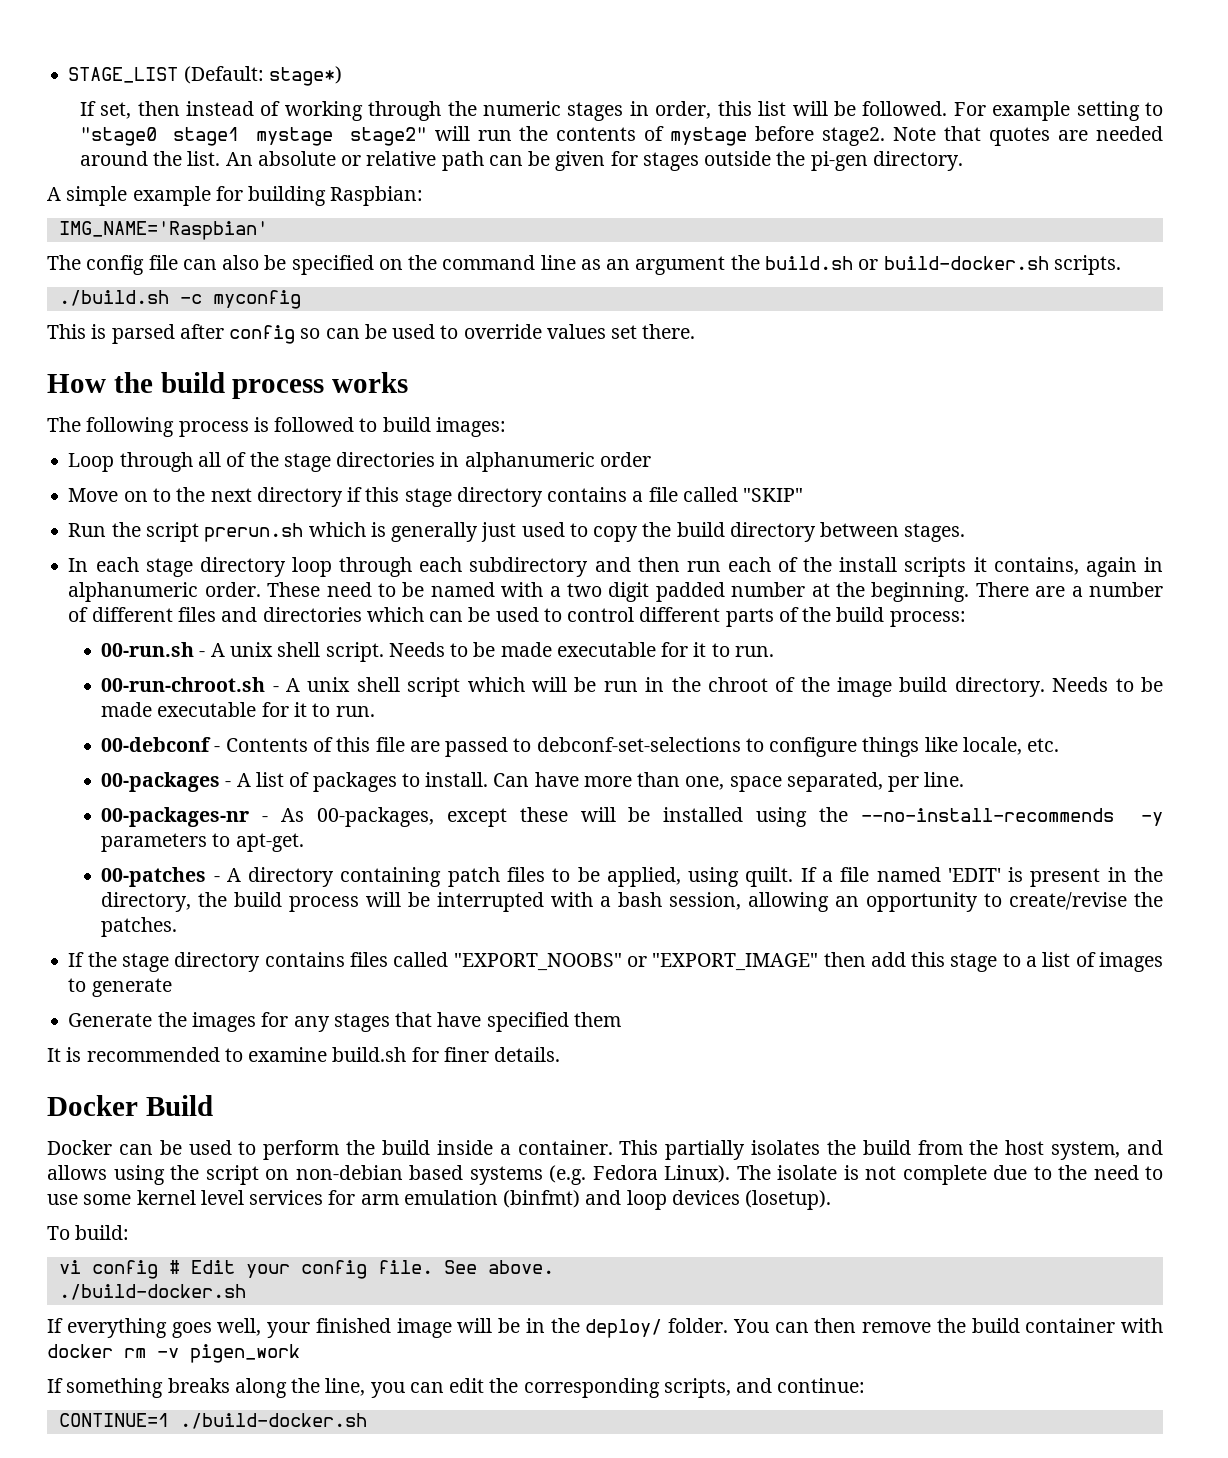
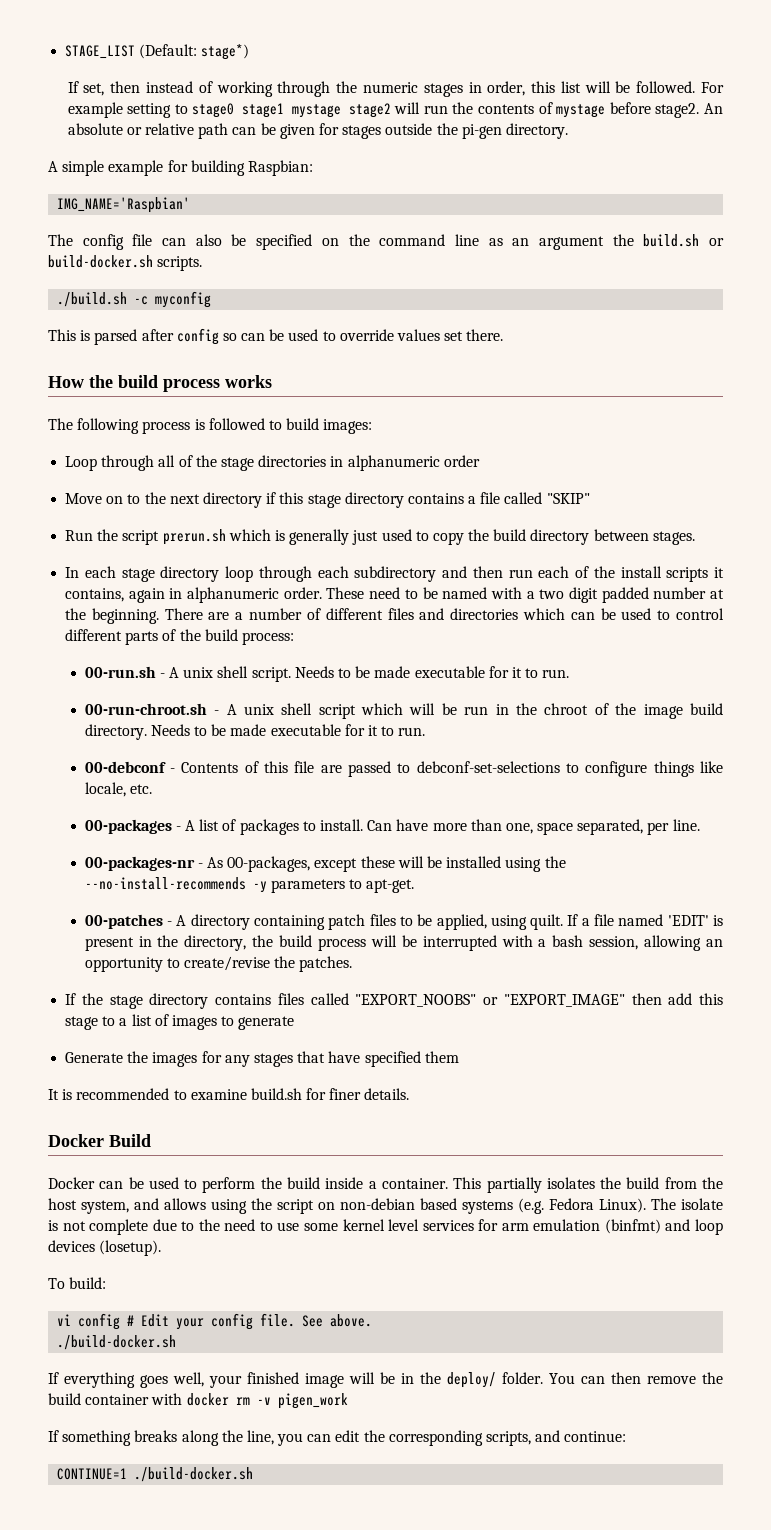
[79,127,157,146] "stage0 -> [192,103,235,118] stage0
[349,127,427,146] stage2" -> [348,103,391,118] stage2
[893,126,1164,146] [79,151,221,166] Note that quotes are needed around the list. -> (700, 110) none

